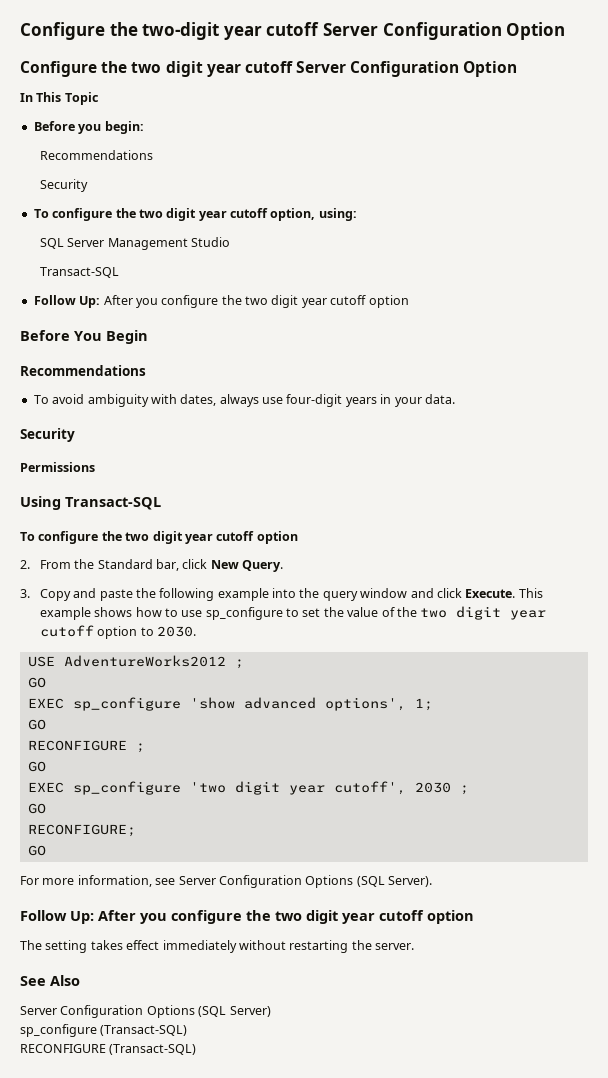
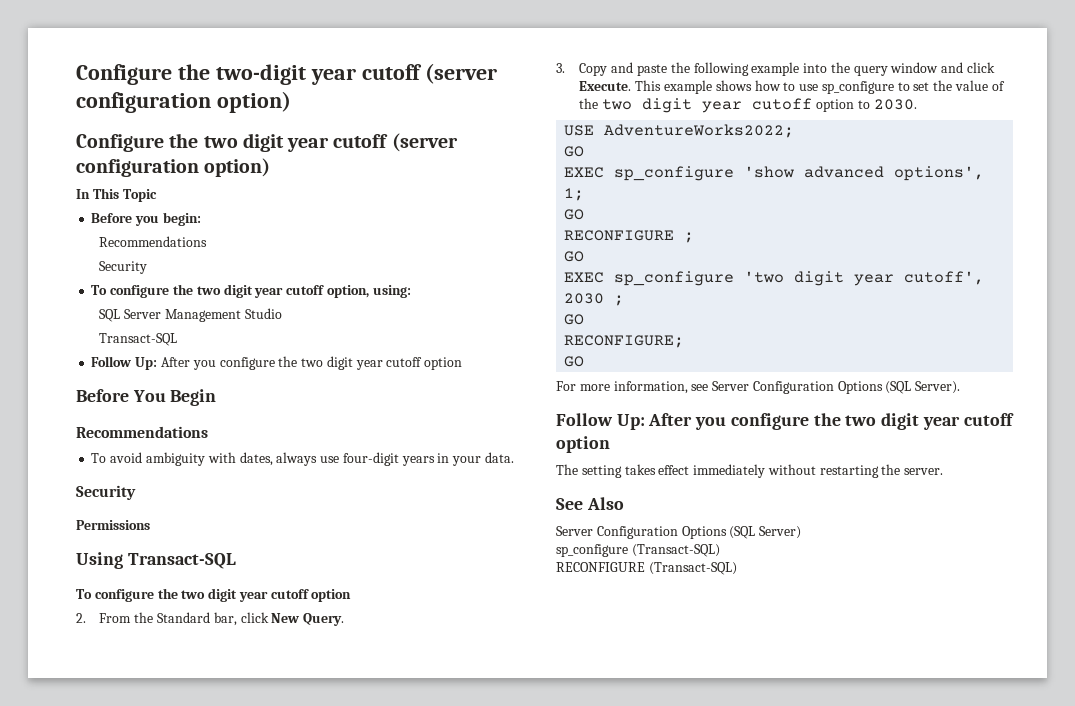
[322,22,566,40] Server Configuration Option -> [424,63,497,84] [76,91,291,113] (server configuration option)
[296,61,518,77] Server Configuration Option -> [391,133,458,152] [76,158,271,177] (server configuration option)
[63,655,244,669] AdventureWorks2012 ; -> [604,124,795,138] AdventureWorks2022;

